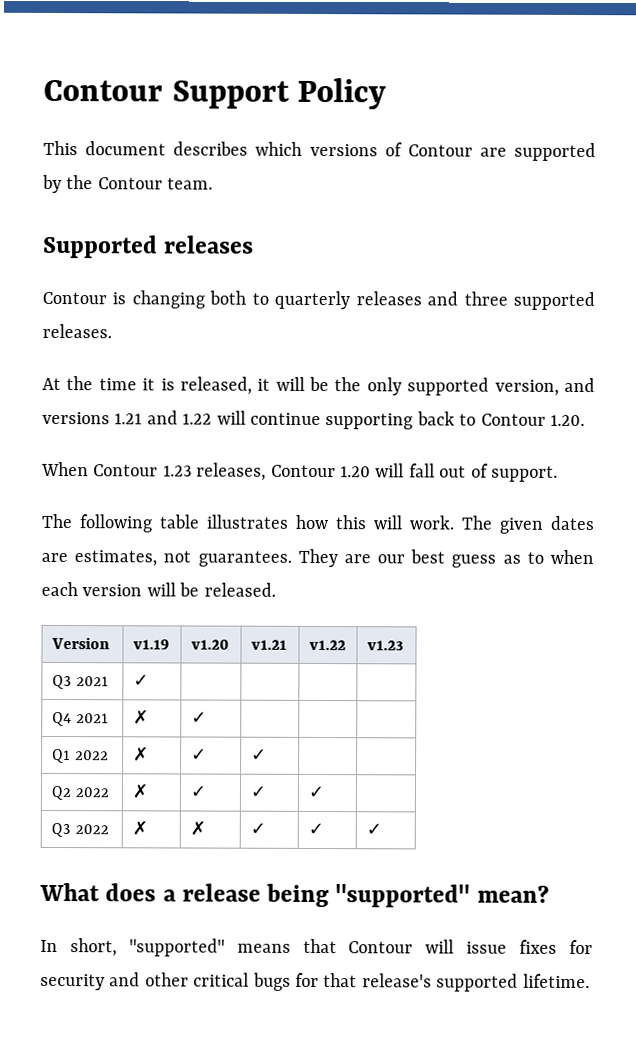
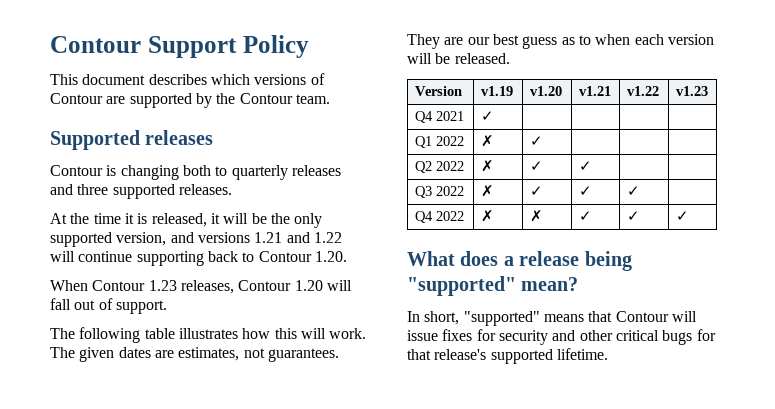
[51,674,72,690] Q3 -> [414,111,433,123] Q4
[51,711,109,727] [132,709,149,725] [190,711,207,724] // Q4 2021 | ✗ | ✓ | | | -> (494, 116) none
[250,748,267,761] ✓ -> (543, 141) none
(266, 791) none -> [414,186,464,198] [480,185,494,197] [529,186,543,196] [578,186,592,196] | // Q3 2022 | ✗ | ✓ | ✓ |
[50,822,71,838] Q3 -> [414,211,433,223] Q4

